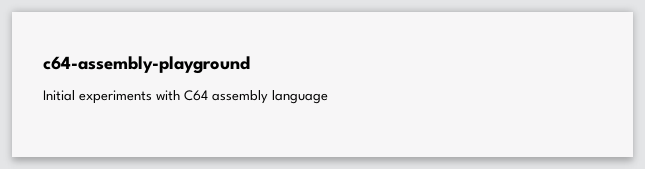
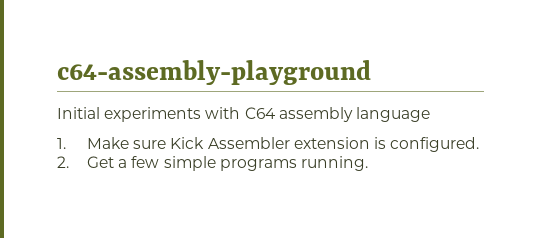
(328, 97) none -> [57,137,480,152] [57,156,369,171] // 1. Make sure Kick Assembler extension is configured. // 2. Get a few simple programs running.

